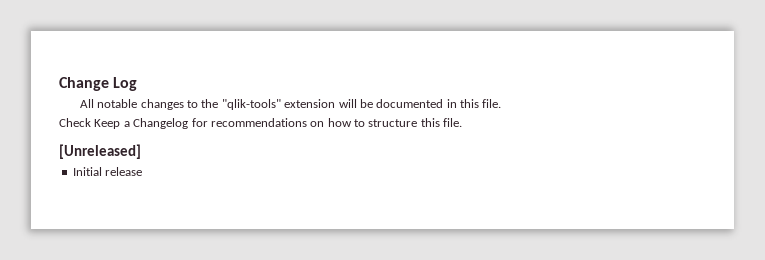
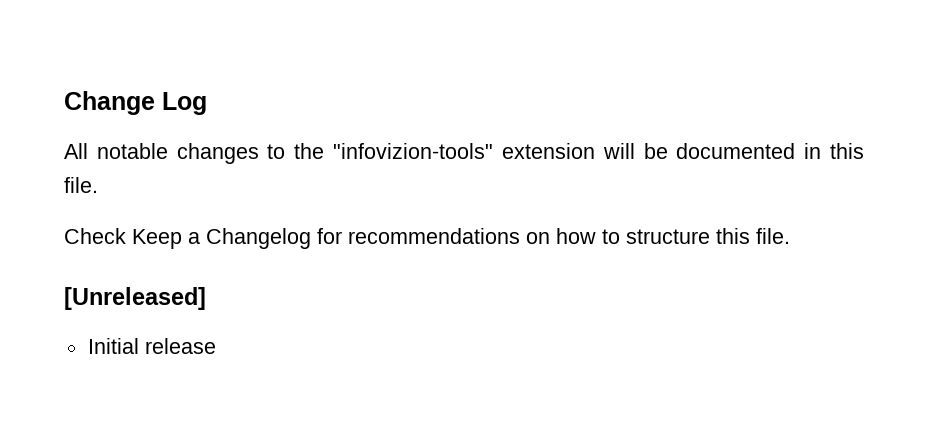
[221,99,281,110] "qlik-tools" -> [333,143,494,159] "infovizion-tools"

